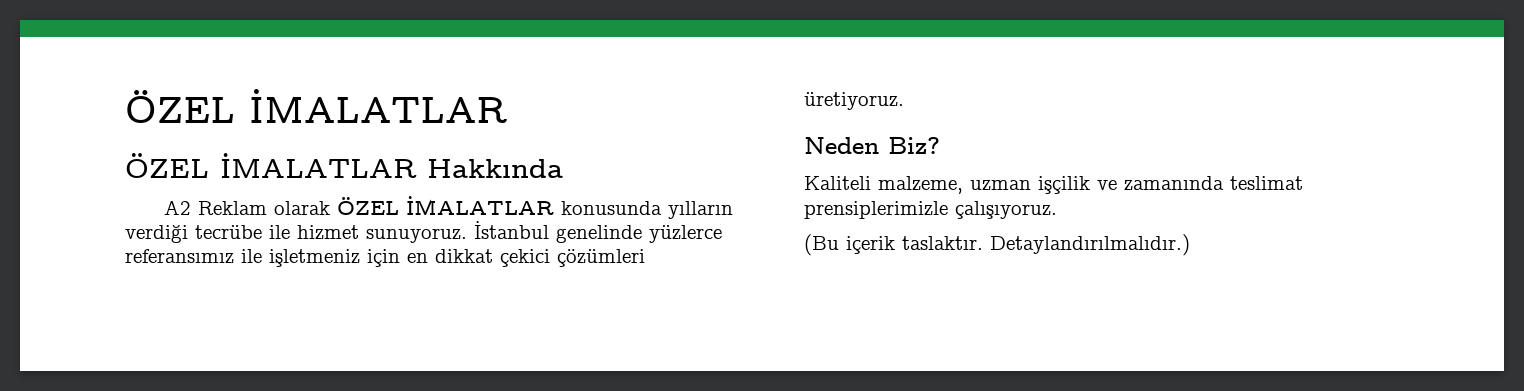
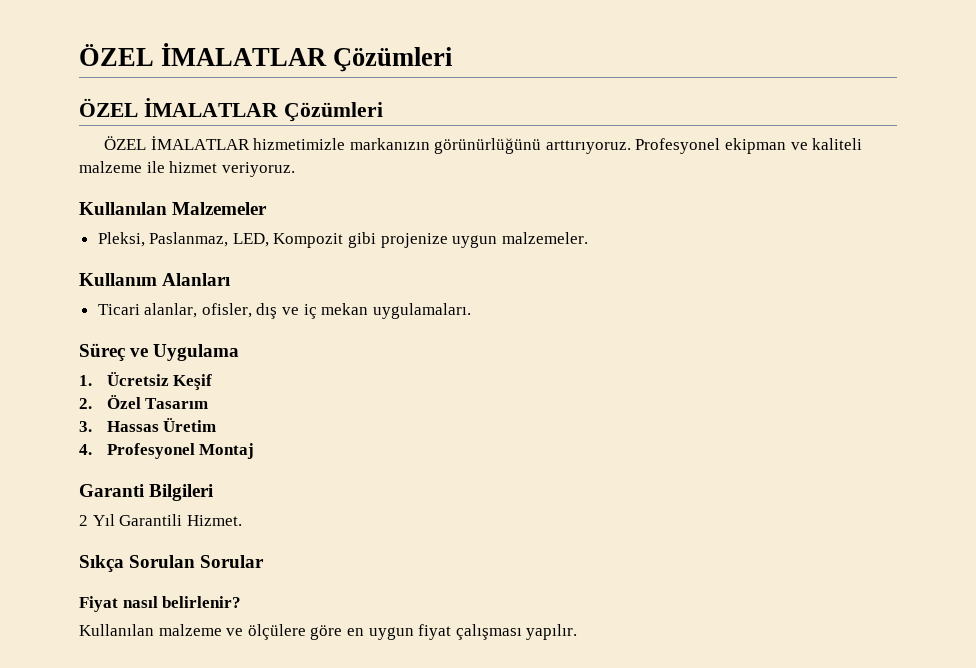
[125,89,507,123] [125,153,563,178] [163,196,733,219] [125,221,722,243] [125,249,645,267] [804,92,904,110] [804,137,940,154] [804,176,1303,194] [804,201,1057,219] [804,234,1190,256] ÖZEL İMALATLAR // ÖZEL İMALATLAR Hakkında // A2 Reklam olarak ÖZEL İMALATLAR konusunda yılların verdiği tecrübe ile hizmet sunuyoruz. İstanbul genelinde yüzlerce referansımız ile işletmeniz için en dikkat çekici çözümleri üretiyoruz. // Neden Biz? // Kaliteli malzeme, uzman işçilik ve zamanında teslimat prensiplerimizle çalışıyoruz. // (Bu içerik taslaktır. Detaylandırılmalıdır.) -> [79,43,453,72] [79,98,383,122] [103,136,863,154] [79,161,295,177] [79,202,268,215] [97,232,588,248] [79,273,231,286] [97,303,471,319] [79,343,240,361] [79,372,213,390] [79,395,209,409] [79,418,217,432] [79,443,255,459] [79,484,214,501] [79,514,242,526] [79,555,265,572] [79,596,242,612] [79,624,578,640] ÖZEL İMALATLAR Çözümleri // ÖZEL İMALATLAR Çözümleri // ÖZEL İMALATLAR hizmetimizle markanızın görünürlüğünü arttırıyoruz. Profesyonel ekipman ve kaliteli malzeme ile hizmet veriyoruz. // Kullanılan Malzemeler // Pleksi, Paslanmaz, LED, Kompozit gibi projenize uygun malzemeler. // Kullanım Alanları // Ticari alanlar, ofisler, dış ve iç mekan uygulamaları. // Süreç ve Uygulama // 1. Ücretsiz Keşif // 2. Özel Tasarım // 3. Hassas Üretim // 4. Profesyonel Montaj // Garanti Bilgileri // 2 Yıl Garantili Hizmet. // Sıkça Sorulan Sorular // Fiyat nasıl belirlenir? // Kullanılan malzeme ve ölçülere göre en uygun fiyat çalışması yapılır.

